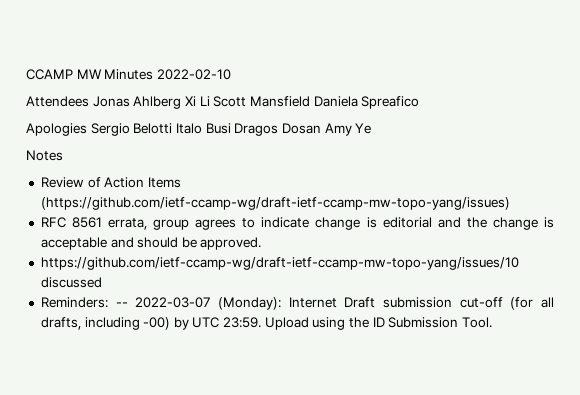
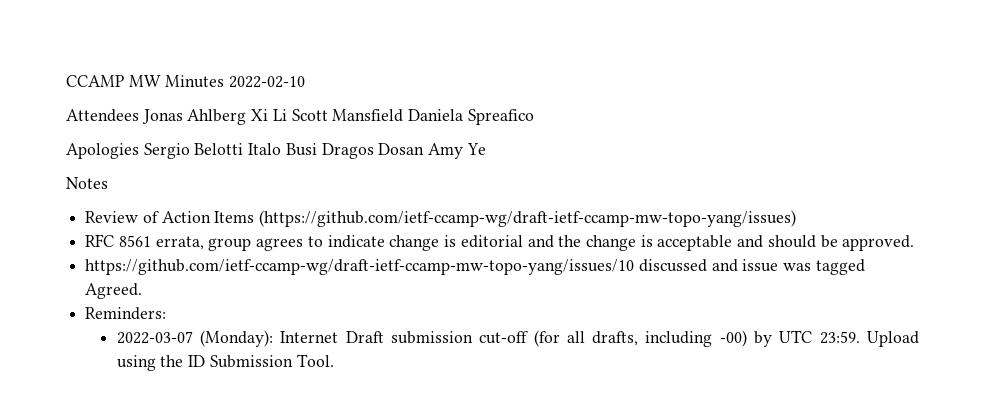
(102, 282) none -> [711,259,865,275] [85,283,143,299] and issue was tagged Agreed.
[115,302,128,307] -- -> (167, 313) //

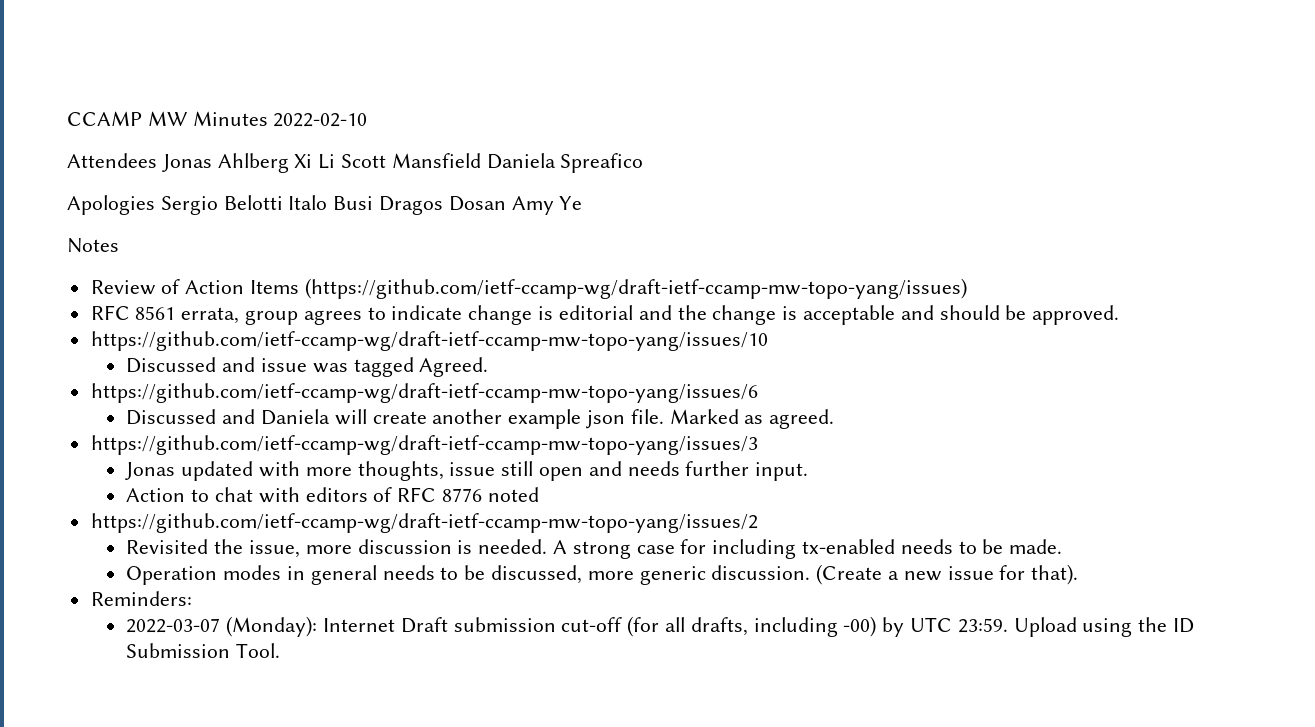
[638,259,707,272] discussed -> [126,357,217,373] // Discussed
(143, 291) none -> [90,383,758,403] [126,409,835,429] [90,435,758,455] [125,461,809,481] [126,487,539,503] [90,513,758,533] [126,539,1063,559] [126,564,1079,585] // https://github.com/ietf-ccamp-wg/draft-ietf-ccamp-mw-topo-yang/issues/6 // Discussed and Daniela will create another example json file. Marked as agreed. // https://github.com/ietf-ccamp-wg/draft-ietf-ccamp-mw-topo-yang/issues/3 // Jonas updated with more thoughts, issue still open and needs further input. // Action to chat with editors of RFC 8776 noted // https://github.com/ietf-ccamp-wg/draft-ietf-ccamp-mw-topo-yang/issues/2 // Revisited the issue, more discussion is needed. A strong case for including tx-enabled needs to be made. // Operation modes in general needs to be discussed, more generic discussion. (Create a new issue for that).

